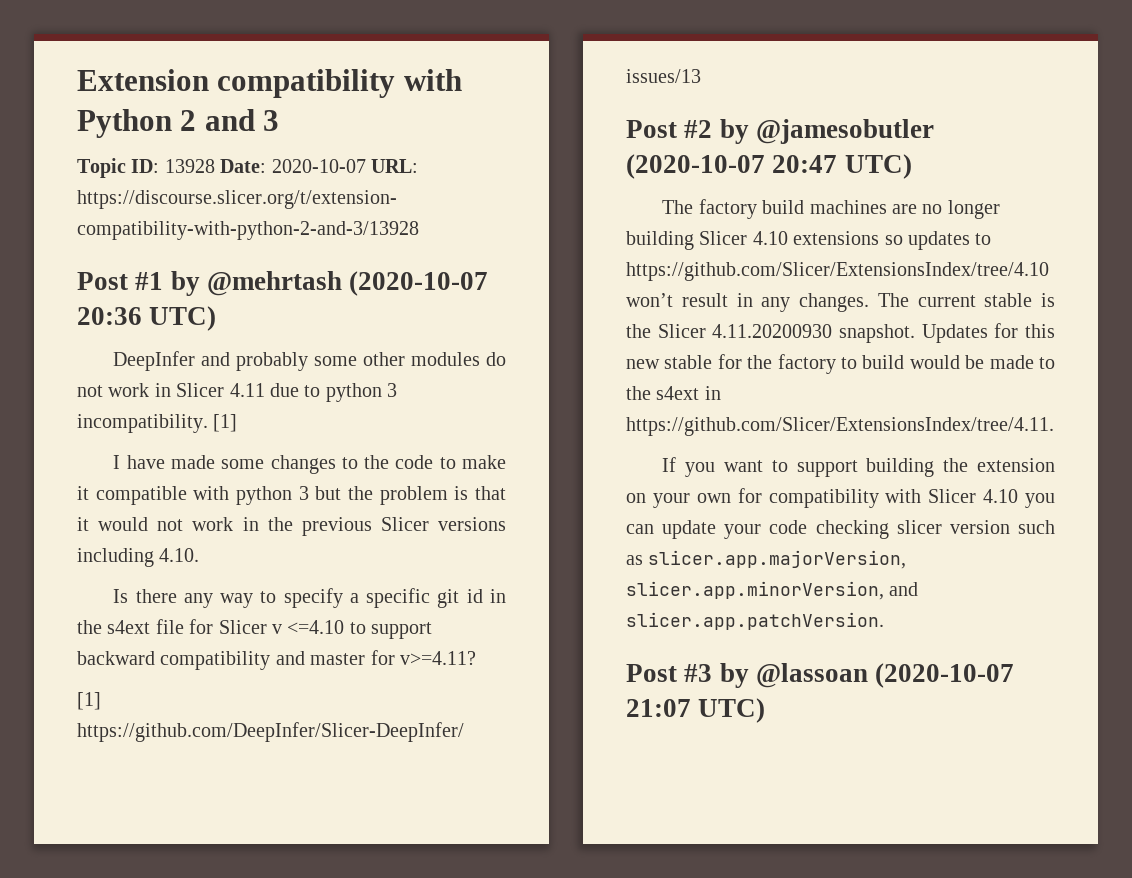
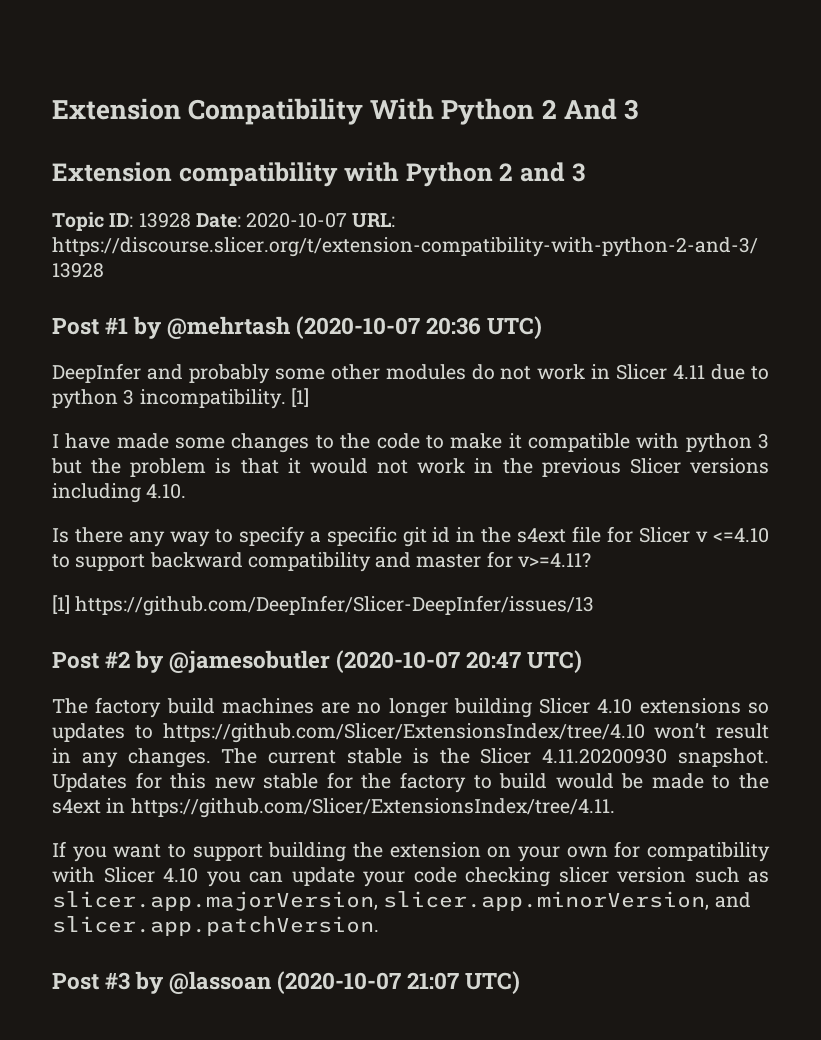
[77,69,209,91] Extension -> [52,98,638,125] [52,162,172,182] Extension Compatibility With Python 2 And 3 // Extension

